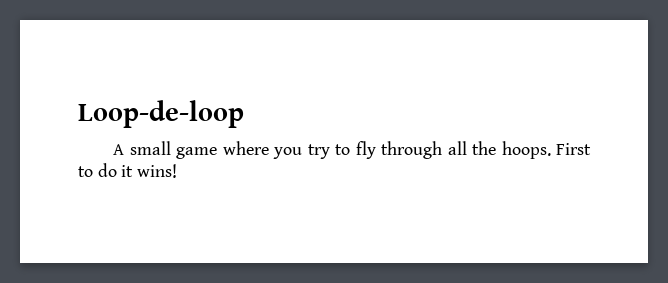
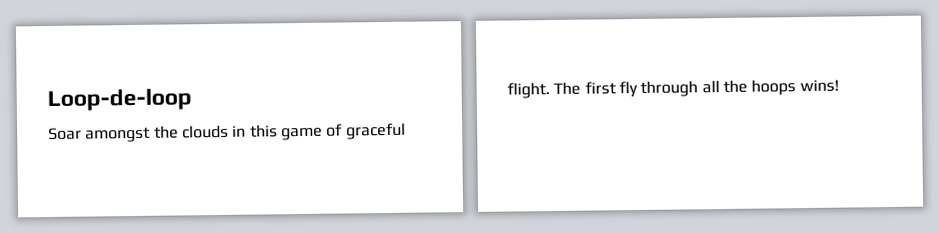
[113,141,592,159] [78,163,134,177] A small game where you try to fly through all the hoops. First to do it -> [48,122,406,143] [507,79,797,99] Soar amongst the clouds in this game of graceful flight. The first fly through all the hoops

